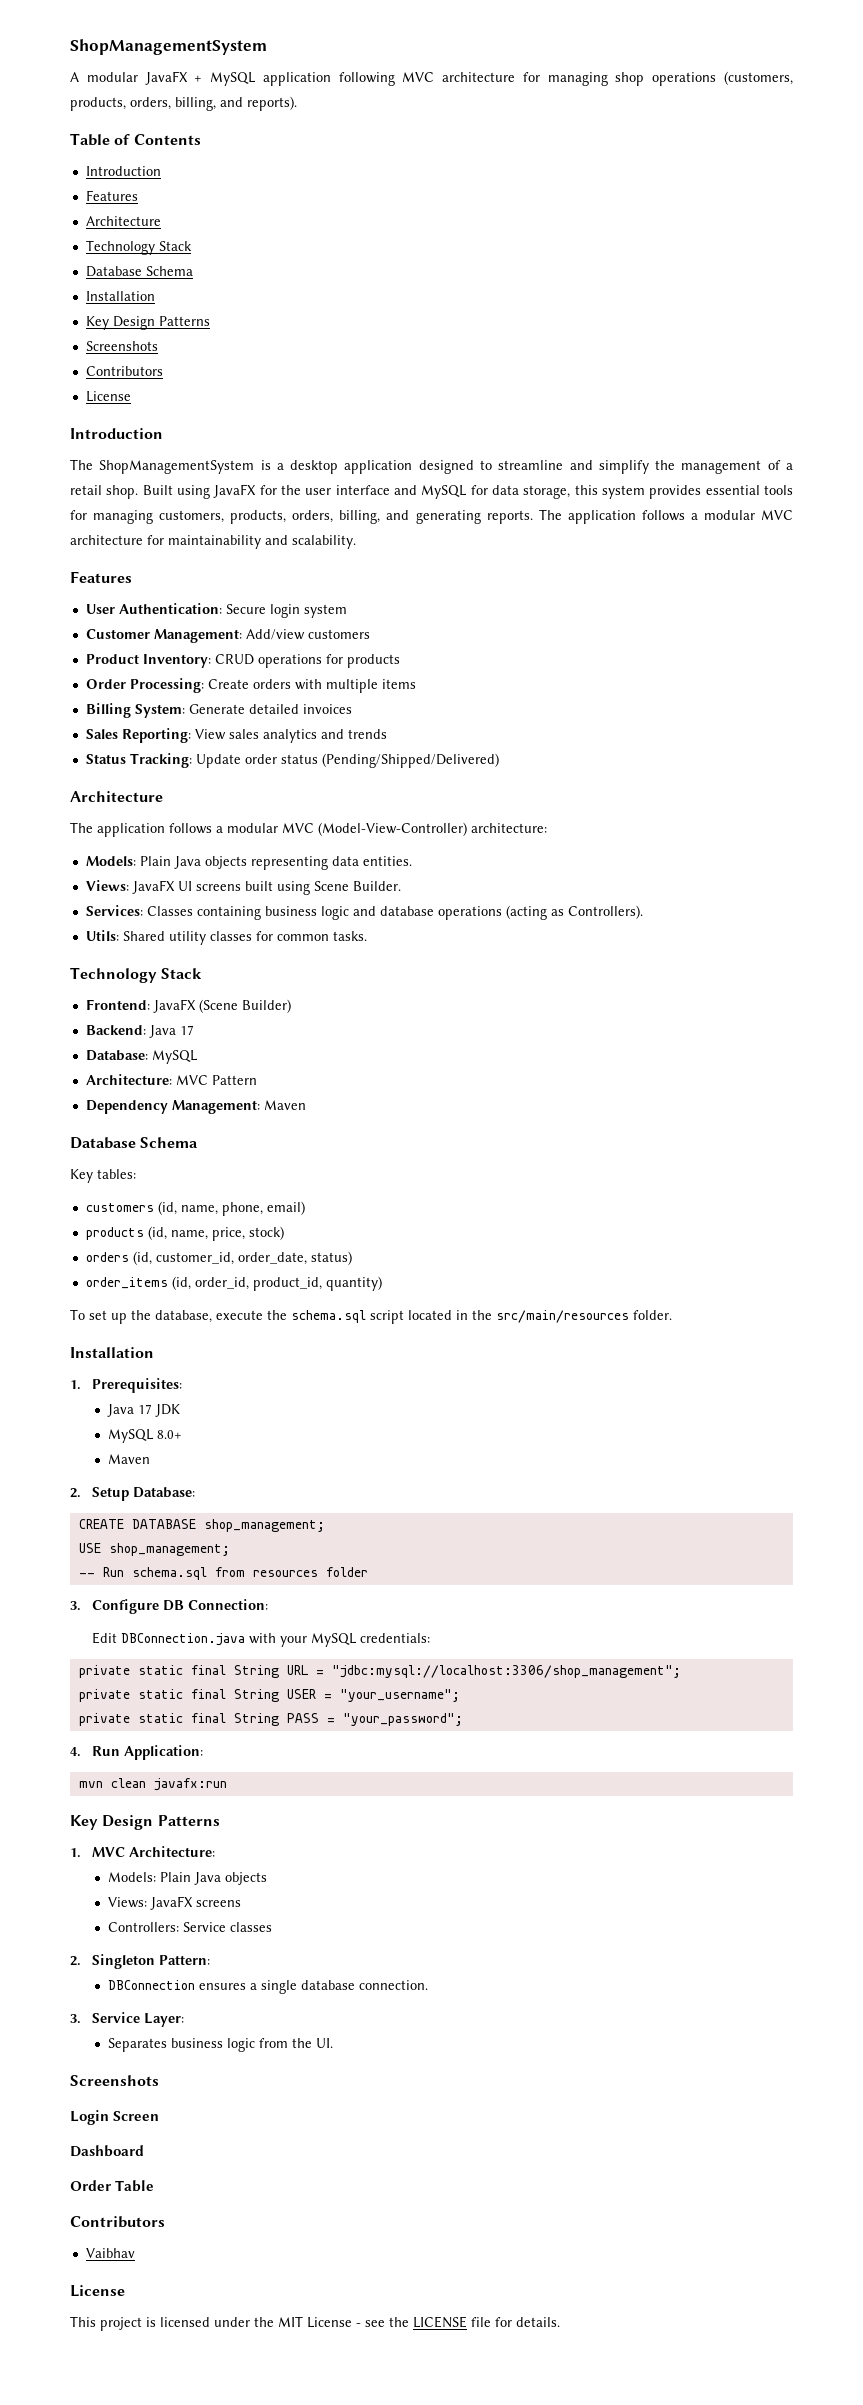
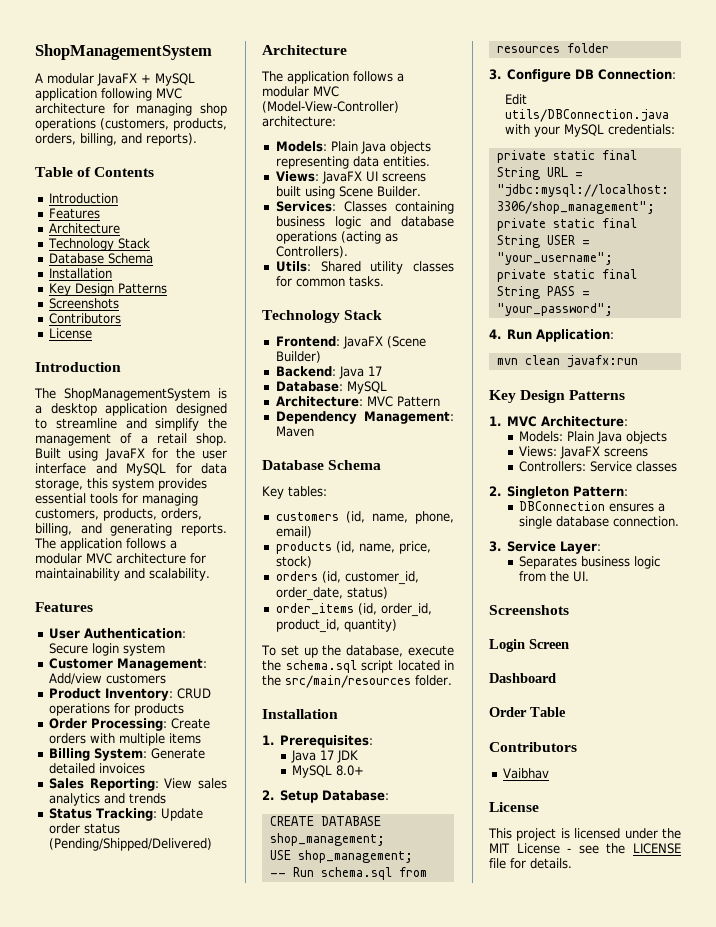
[108,1454,151,1464] // Maven -> (365, 770) none
[121,1633,246,1646] DBConnection.java -> [505,109,670,122] utils/DBConnection.java

